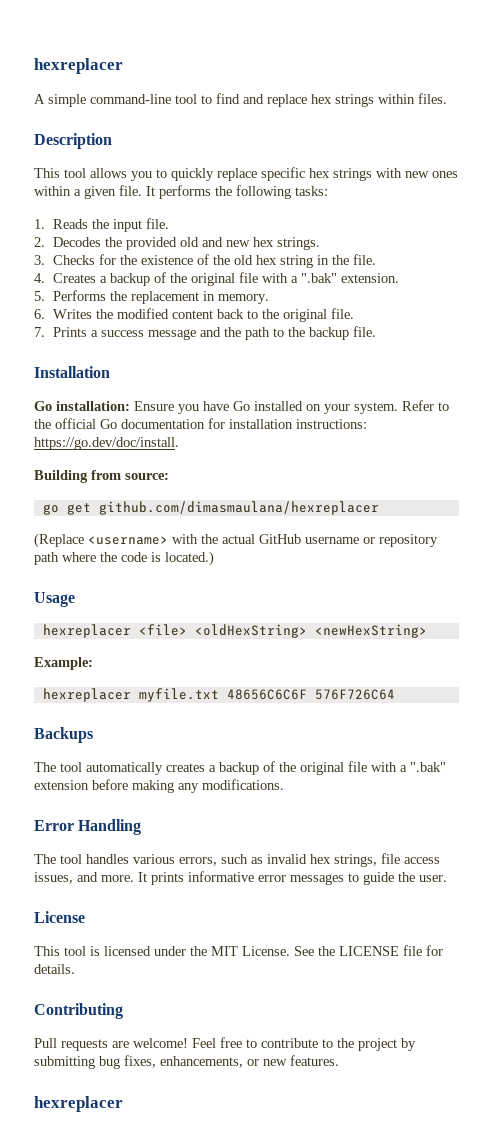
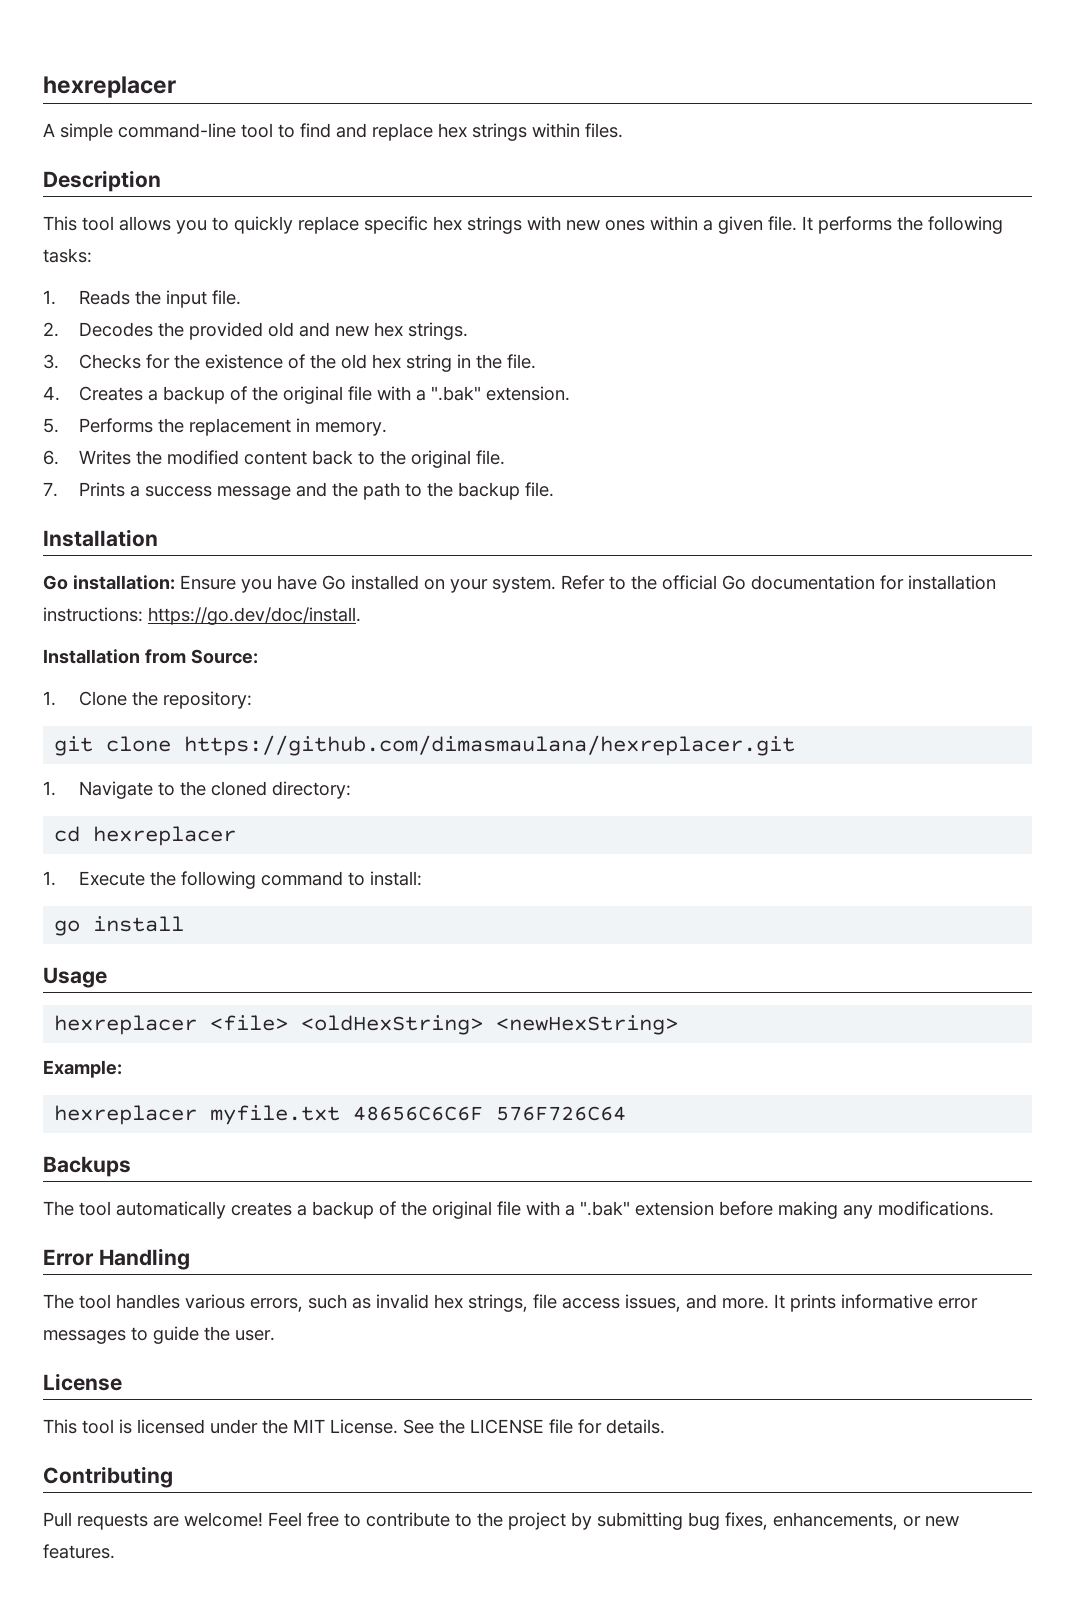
[34,470,169,483] [42,501,379,515] [34,533,438,548] [34,551,214,566] Building from source: // go get github.com/dimasmaulana/hexreplacer // (Replace <username> with the actual GitHub username or repository path where the code is located.) -> [43,649,258,664] [43,691,253,709] [54,735,796,756] [43,781,352,799] [54,826,237,846] [43,871,423,889] [54,916,185,936] Installation from Source: // 1. Clone the repository: // git clone https://github.com/dimasmaulana/hexreplacer.git // 1. Navigate to the cloned directory: // cd hexreplacer // 1. Execute the following command to install: // go install
[34,1096,123,1112] // hexreplacer -> (115, 1551) none

